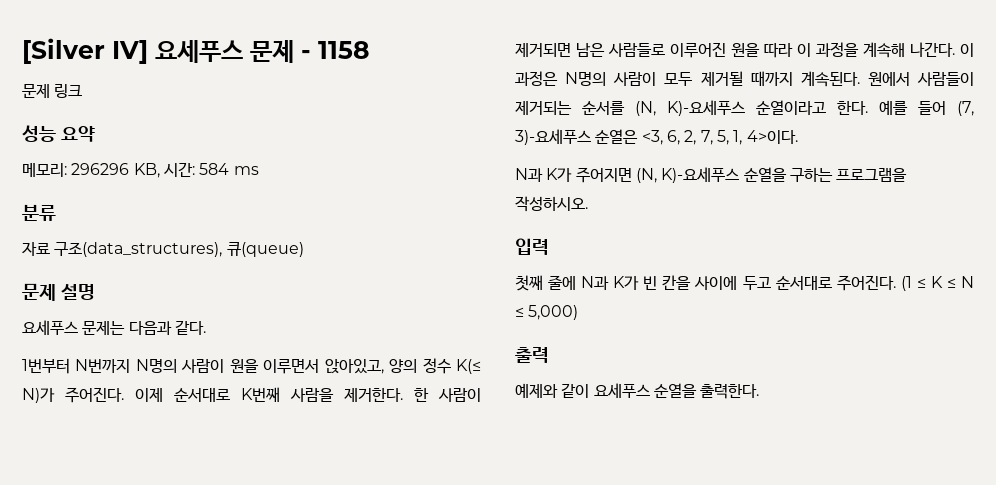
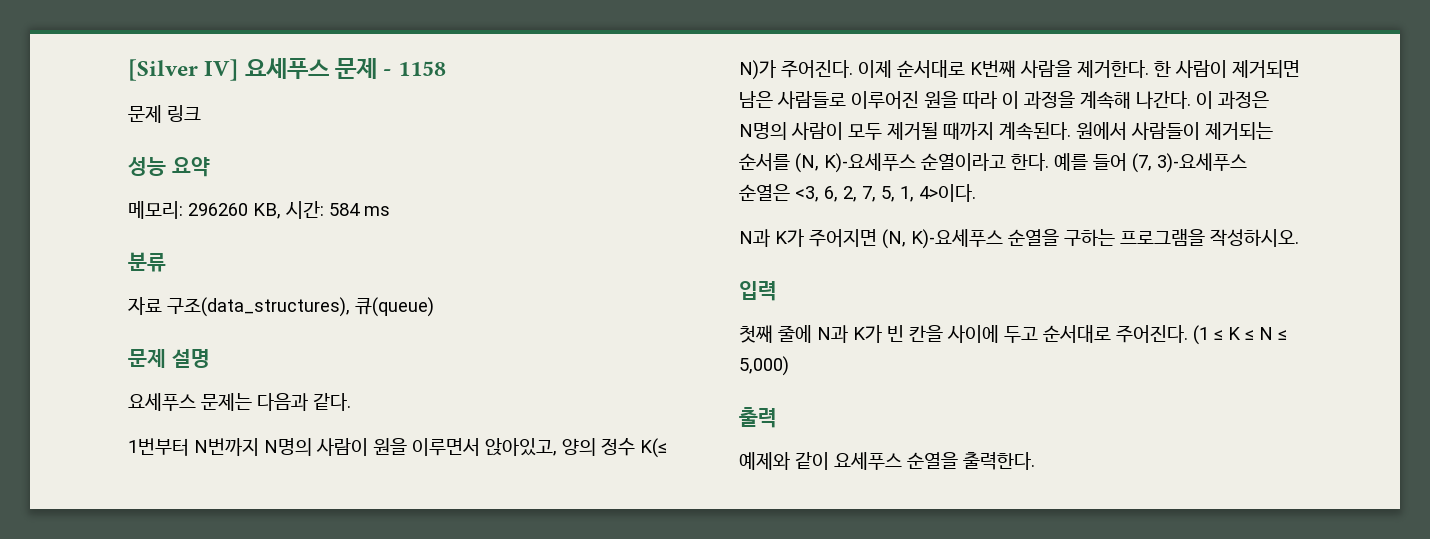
[71,163,130,175] 296296 -> [188,203,248,216] 296260

